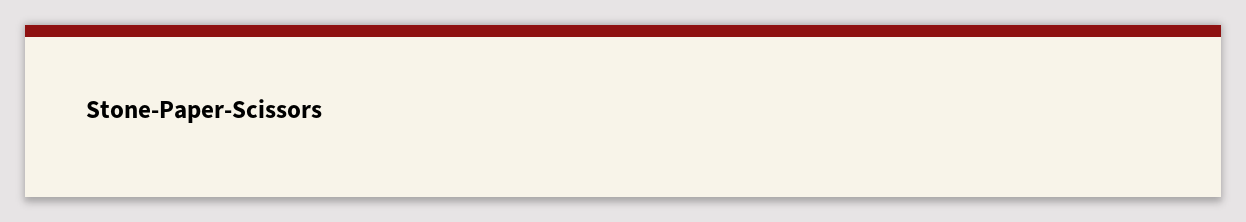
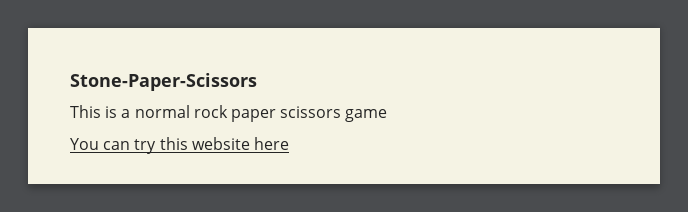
(322, 111) none -> [70,105,388,122] [70,137,289,154] // This is a normal rock paper scissors game // You can try this website here

